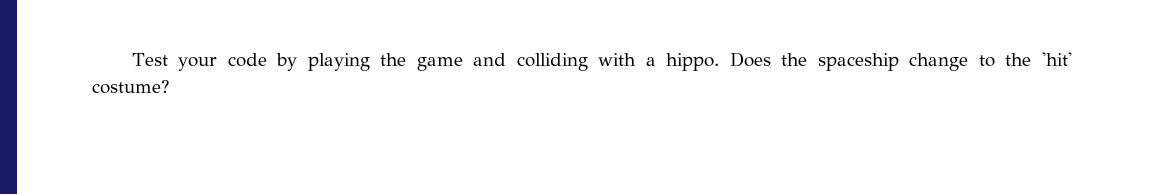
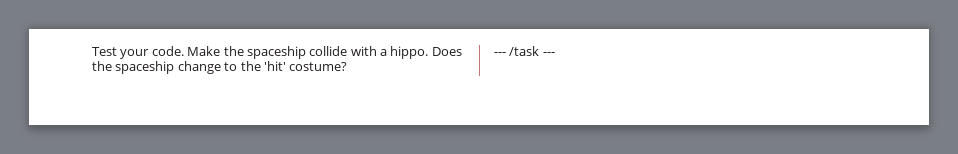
[227,53,588,71] code by playing the game and colliding -> [151,46,348,59] code. Make the spaceship collide
(170, 87) none -> [494,46,555,56] // --- /task ---

